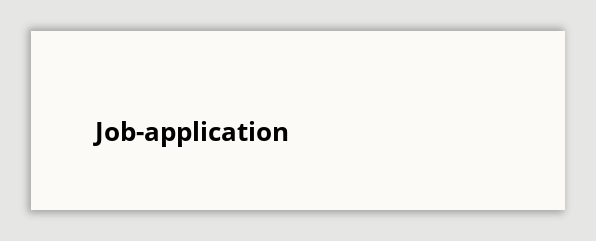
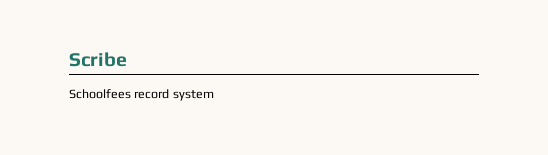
[93,121,289,147] Job-application -> [69,52,127,67] [69,89,214,101] Scribe // Schoolfees record system

